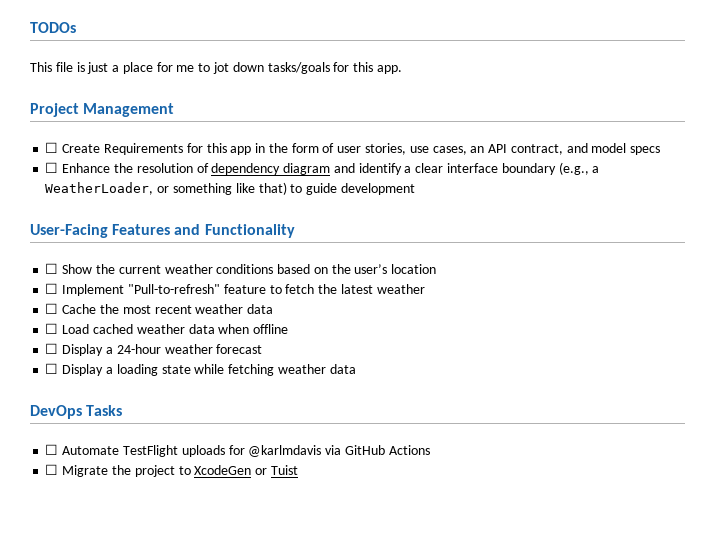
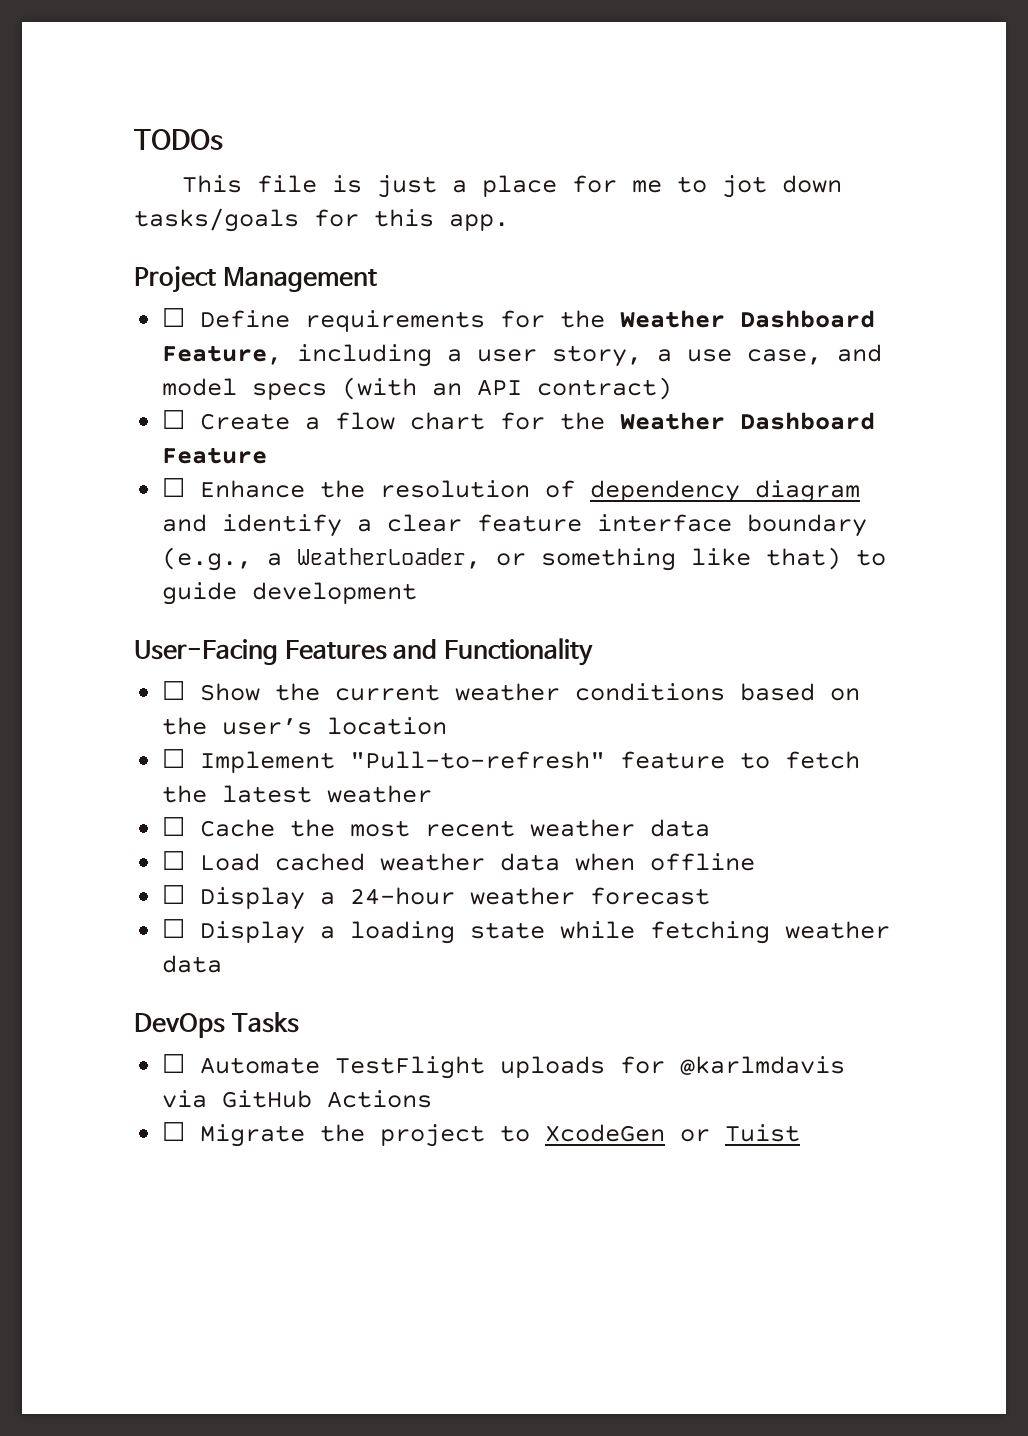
[62,143,661,155] Create Requirements for this app in the form of user stories, use cases, an API contract, and model specs -> [200,310,876,332] [162,344,883,367] [162,377,673,400] [162,410,876,430] [162,447,268,464] Define requirements for the Weather Dashboard Feature, including a user story, a use case, and model specs (with an API contract) // ☐ Create a flow chart for the Weather Dashboard Feature
(444, 168) none -> [477,514,583,532] feature

